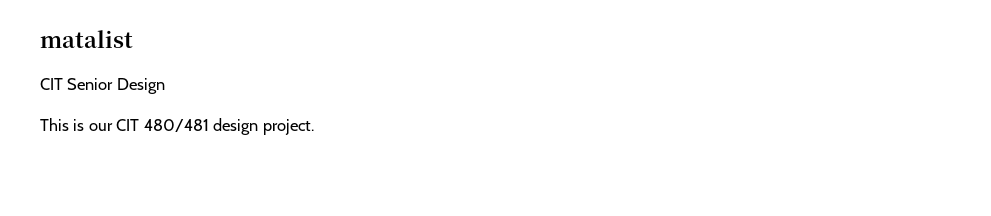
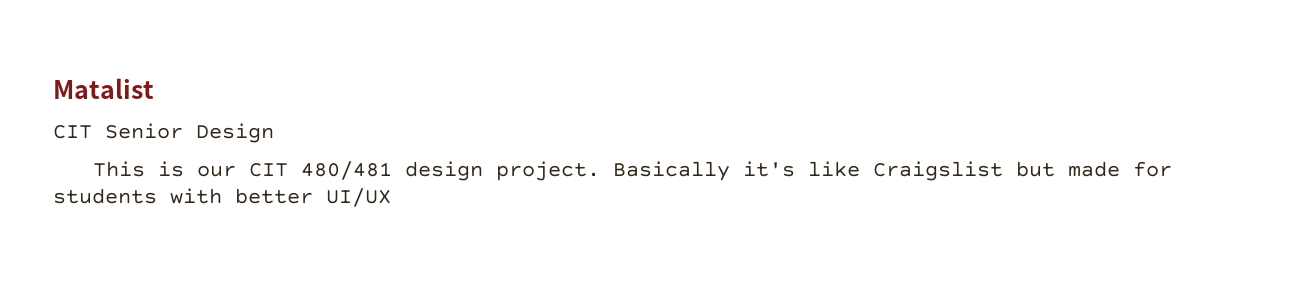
[40,30,133,48] matalist -> [53,78,154,99] Matalist
(314, 127) none -> [613,161,1173,181] [53,188,391,207] Basically it's like Craigslist but made for students with better UI/UX

